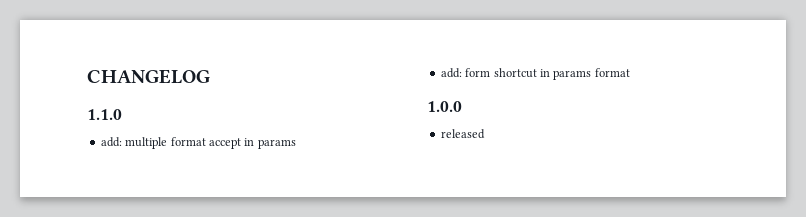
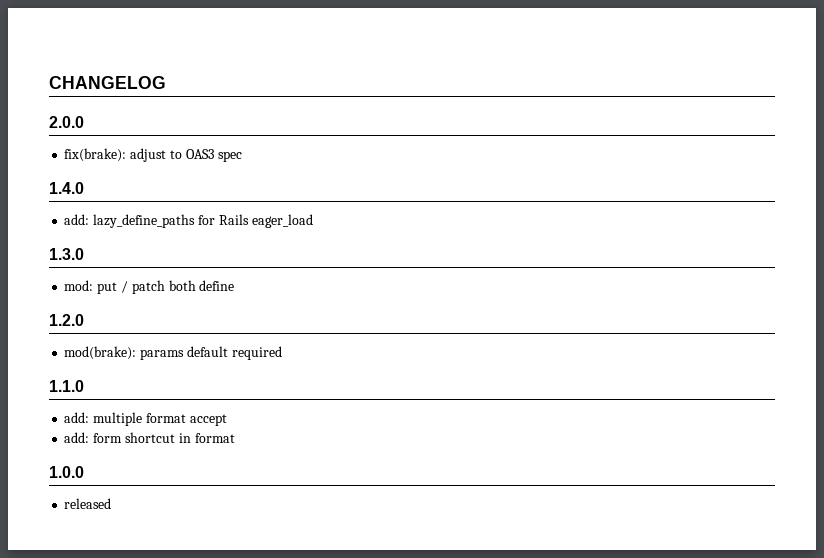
(210, 76) none -> [49,116,84,128] [64,148,242,162] [49,182,84,194] [64,214,313,228] [49,248,84,260] [64,280,235,294] [49,314,84,326] [64,346,282,360] // 2.0.0 // fix(brake): adjust to OAS3 spec // 1.4.0 // add: lazy_define_paths for Rails eager_load // 1.3.0 // mod: put / patch both define // 1.2.0 // mod(brake): params default required
[244,138,296,149] in params -> (227, 420) none
[553,70,592,80] params -> (191, 438) none

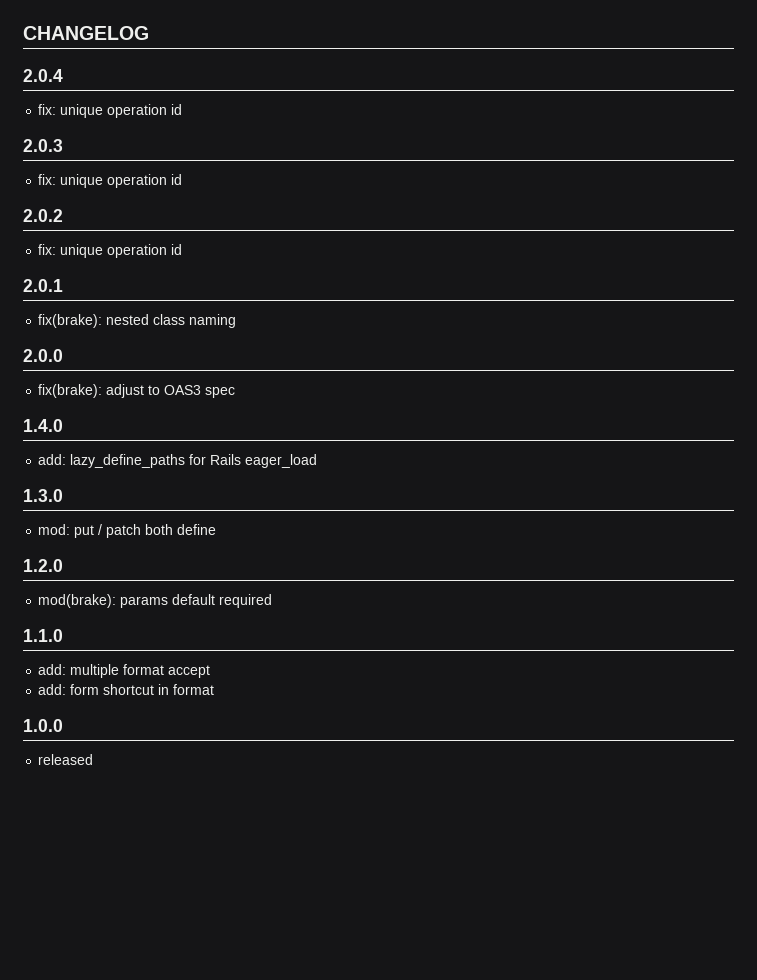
(166, 82) none -> [23,69,63,82] [38,104,183,118] [23,139,63,152] [38,174,183,188] [23,209,63,222] [38,244,183,258] [23,279,63,292] [38,314,237,328] // 2.0.4 // fix: unique operation id // 2.0.3 // fix: unique operation id // 2.0.2 // fix: unique operation id // 2.0.1 // fix(brake): nested class naming

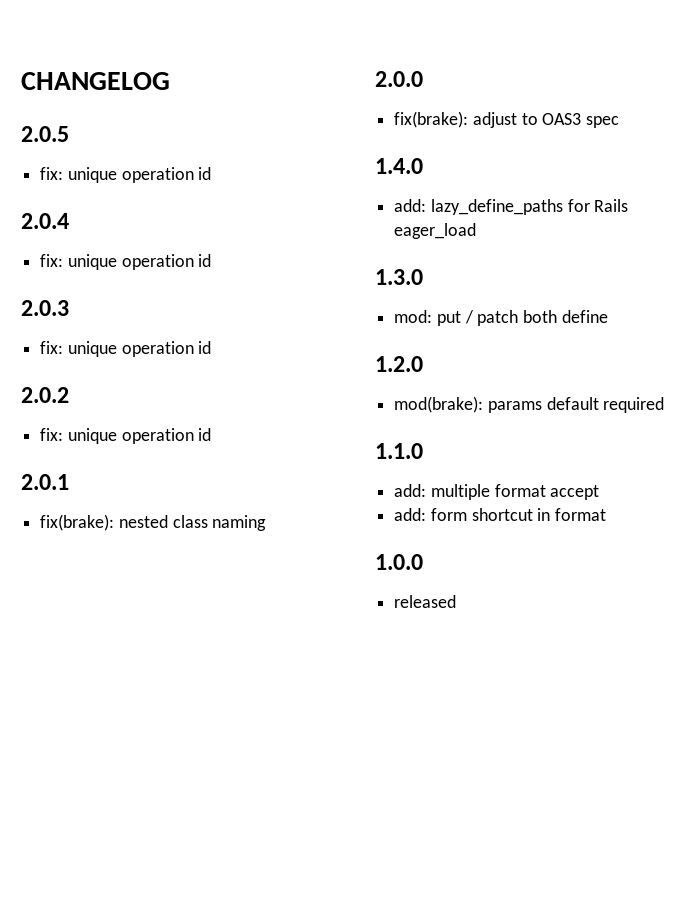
(149, 33) none -> [21,126,69,142] [40,167,212,183] // 2.0.5 // fix: unique operation id

